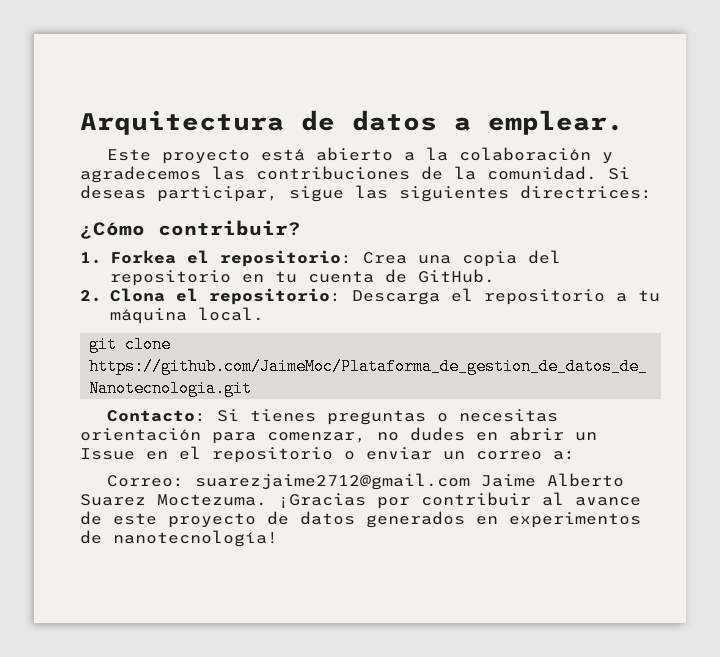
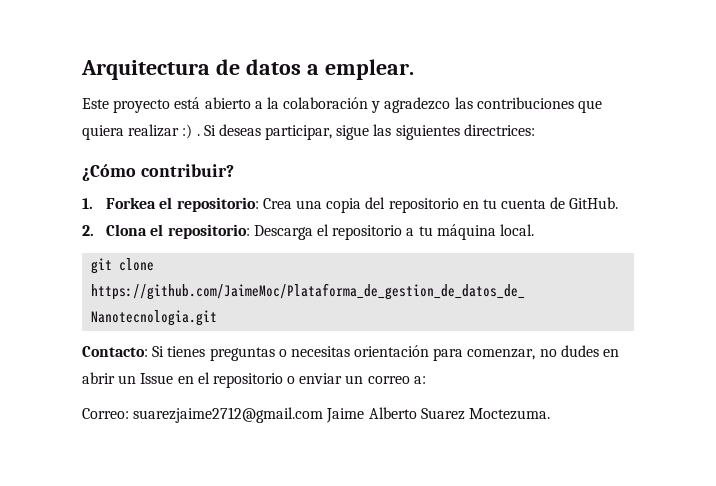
[80,166,201,183] agradecemos -> [384,97,451,113] agradezco
[421,166,597,180] de la comunidad. -> [578,100,603,113] [82,124,200,140] que quiera realizar :) .
[278,492,641,509] [80,511,641,528] [80,530,278,547] ¡Gracias por contribuir al avance de este proyecto de datos generados en experimentos de nanotecnología! -> (550, 414) none

